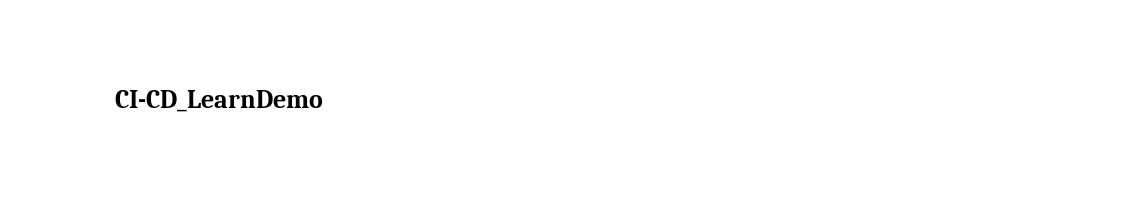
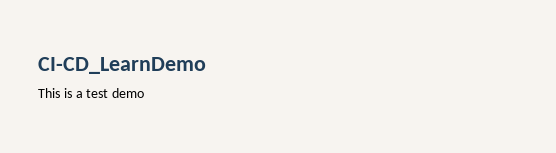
(323, 101) none -> [38,88,145,98] // This is a test demo

